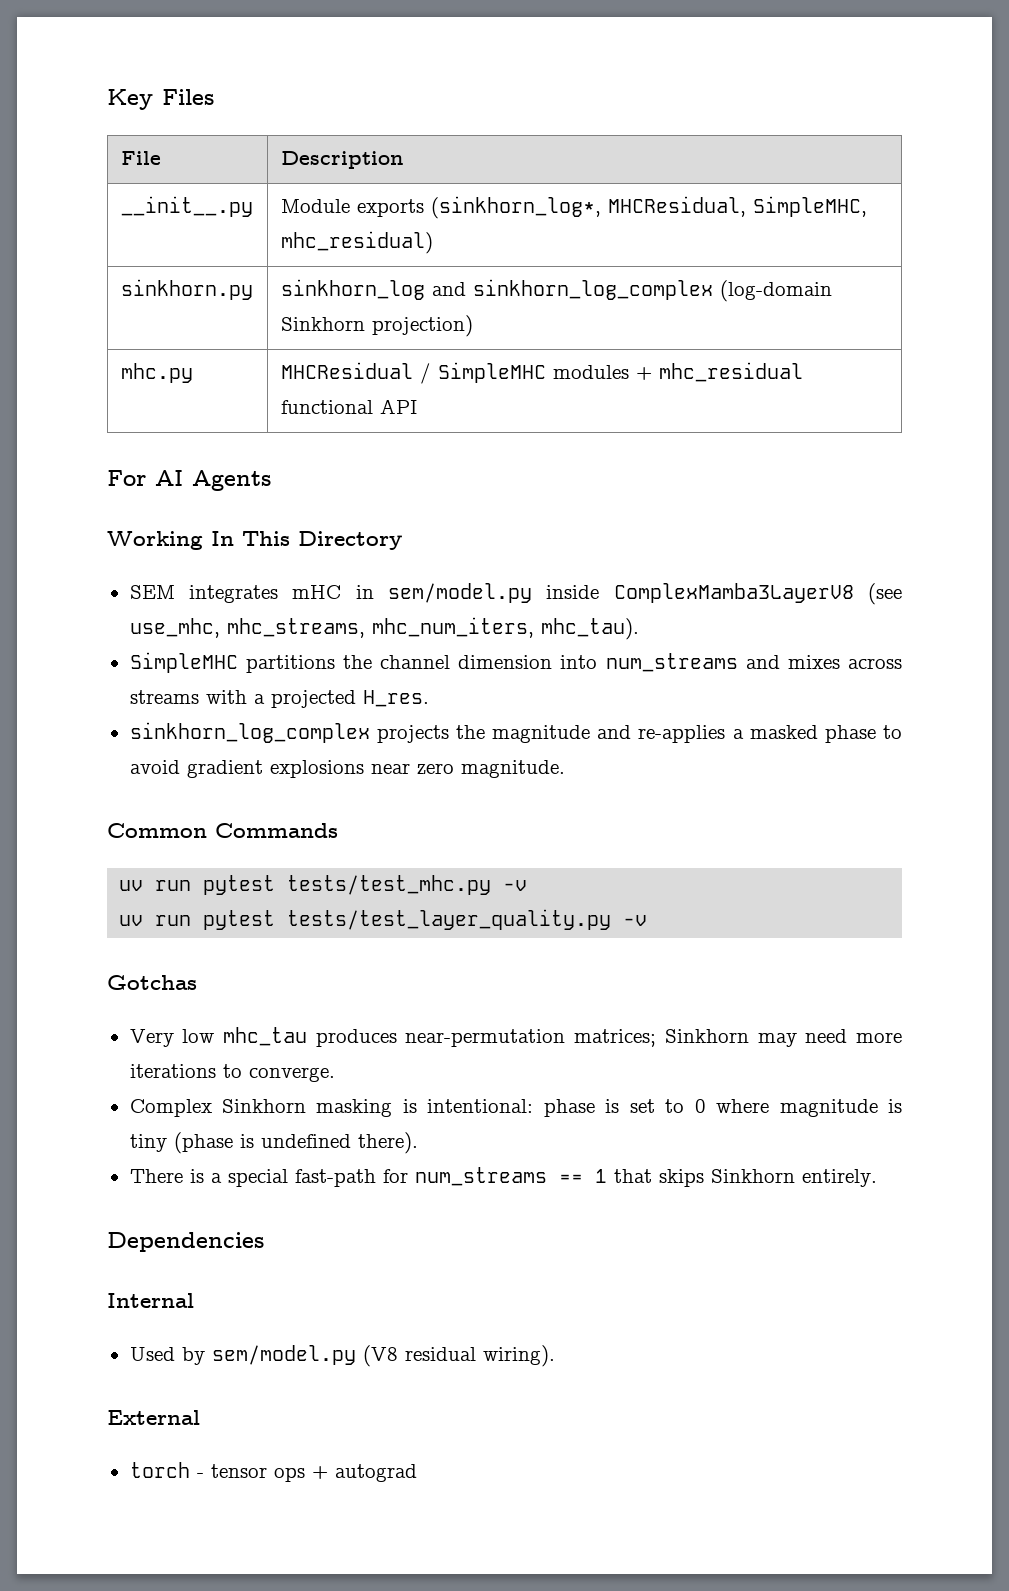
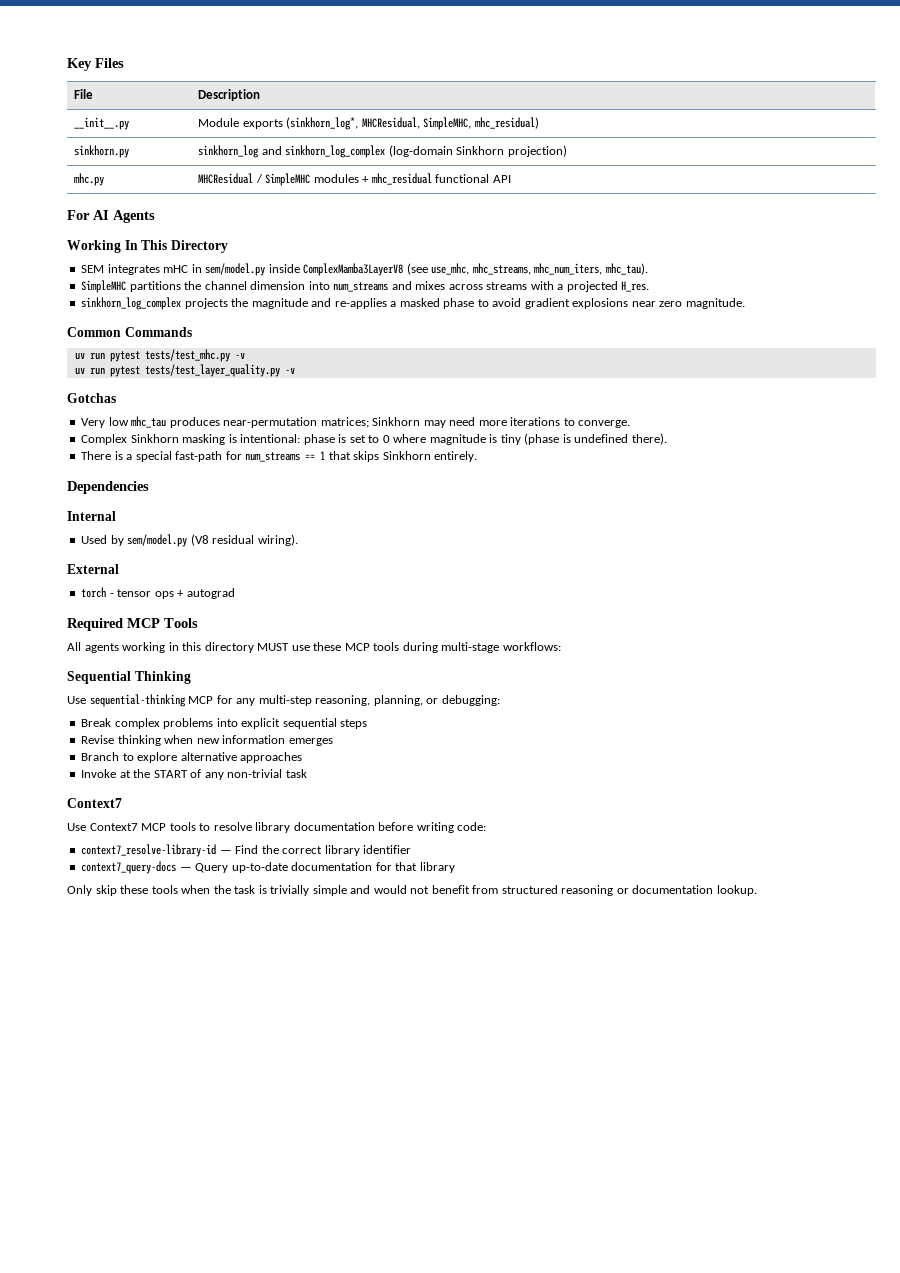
(417, 1473) none -> [67,618,198,631] [67,642,561,653] [67,671,191,684] [67,694,500,707] [81,718,368,729] [81,735,333,746] [81,752,303,763] [81,769,307,780] [67,798,122,808] [67,822,487,833] [81,844,412,857] [81,861,455,874] [67,885,757,896] // Required MCP Tools // All agents working in this directory MUST use these MCP tools during multi-stage workflows: // Sequential Thinking // Use sequential-thinking MCP for any multi-step reasoning, planning, or debugging: // Break complex problems into explicit sequential steps // Revise thinking when new information emerges // Branch to explore alternative approaches // Invoke at the START of any non-trivial task // Context7 // Use Context7 MCP tools to resolve library documentation before writing code: // context7_resolve-library-id — Find the correct library identifier // context7_query-docs — Query up-to-date documentation for that library // Only skip these tools when the task is trivially simple and would not benefit from structured reasoning or documentation lookup.

